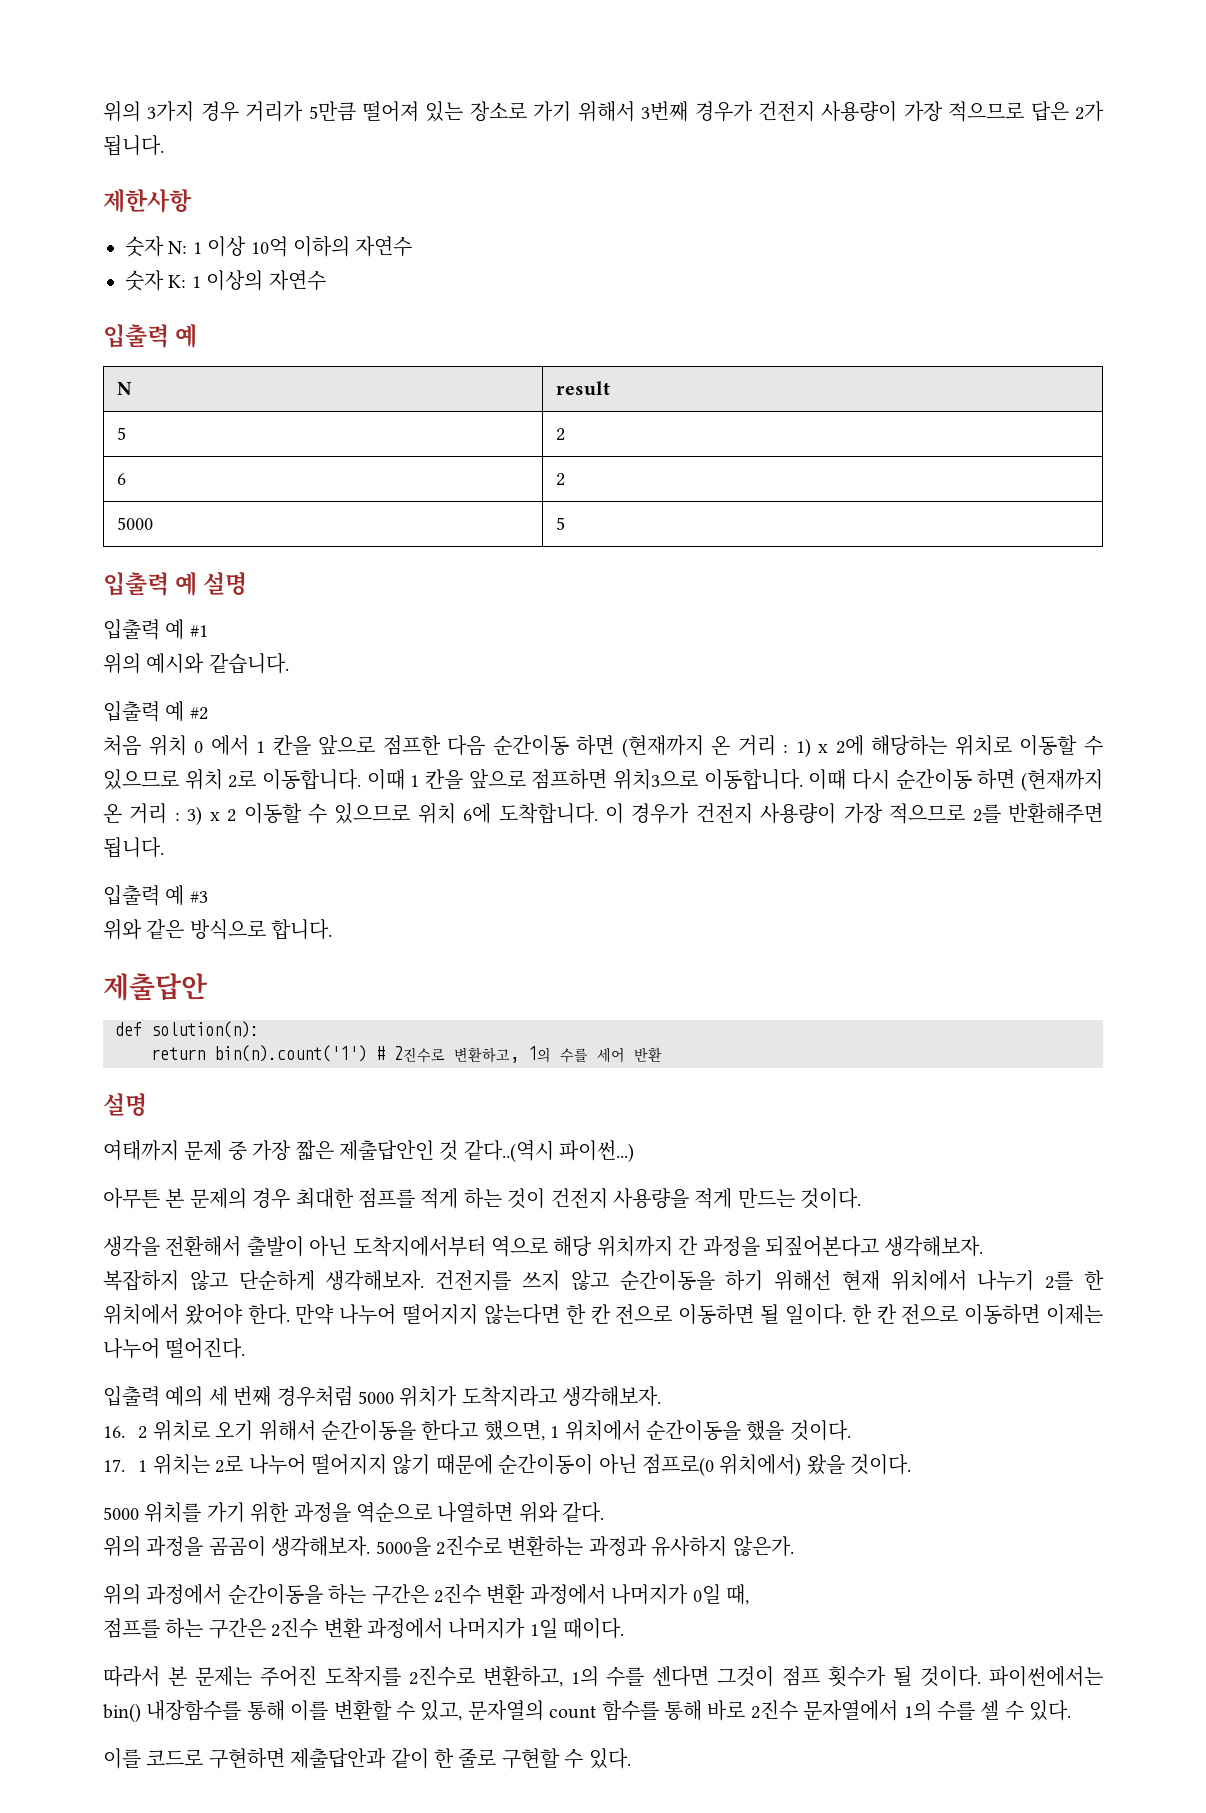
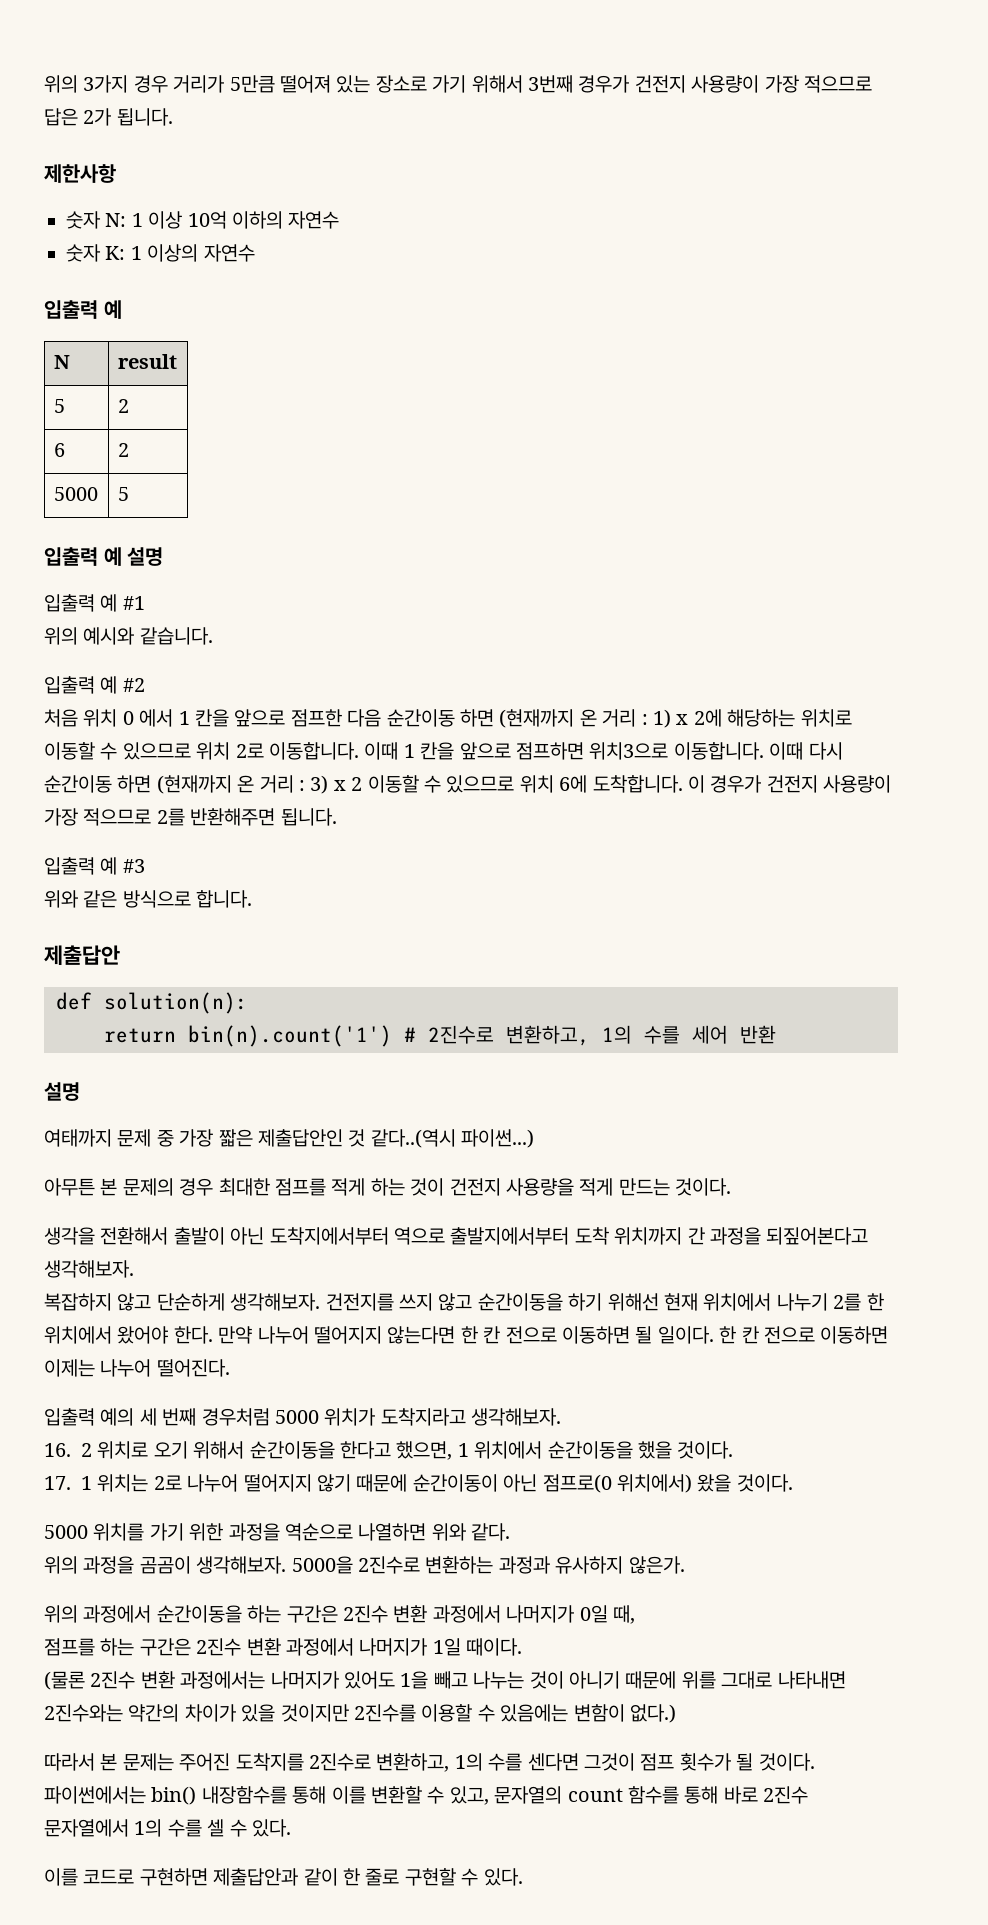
[553,1236,593,1257] 해당 -> [450,1227,609,1245] 출발지에서부터 도착
(625, 1628) none -> [44,1671,846,1690] [44,1704,676,1723] // (물론 2진수 변환 과정에서는 나머지가 있어도 1을 빼고 나누는 것이 아니기 때문에 위를 그대로 나타내면 2진수와는 약간의 차이가 있을 것이지만 2진수를 이용할 수 있음에는 변함이 없다.)

